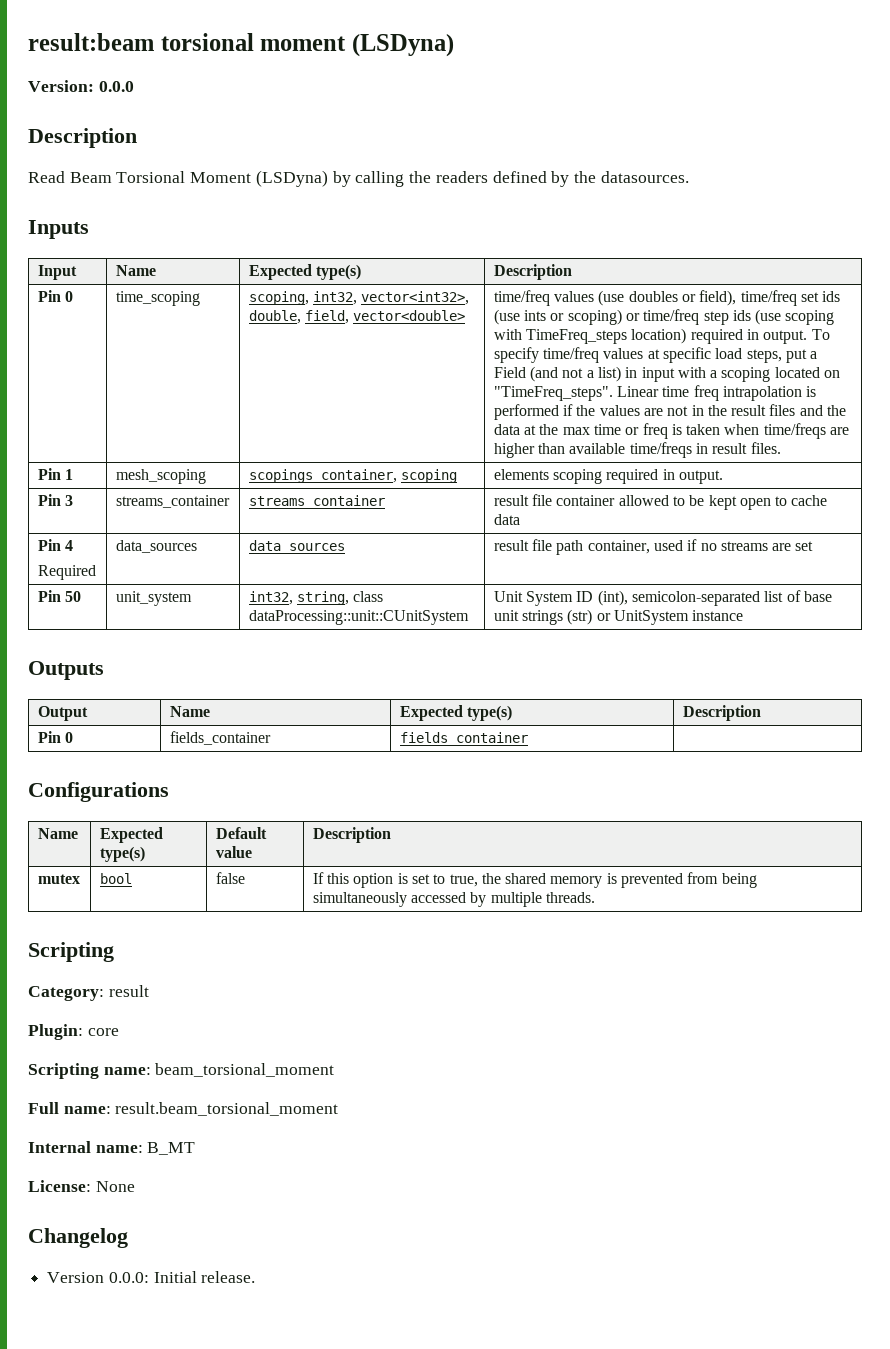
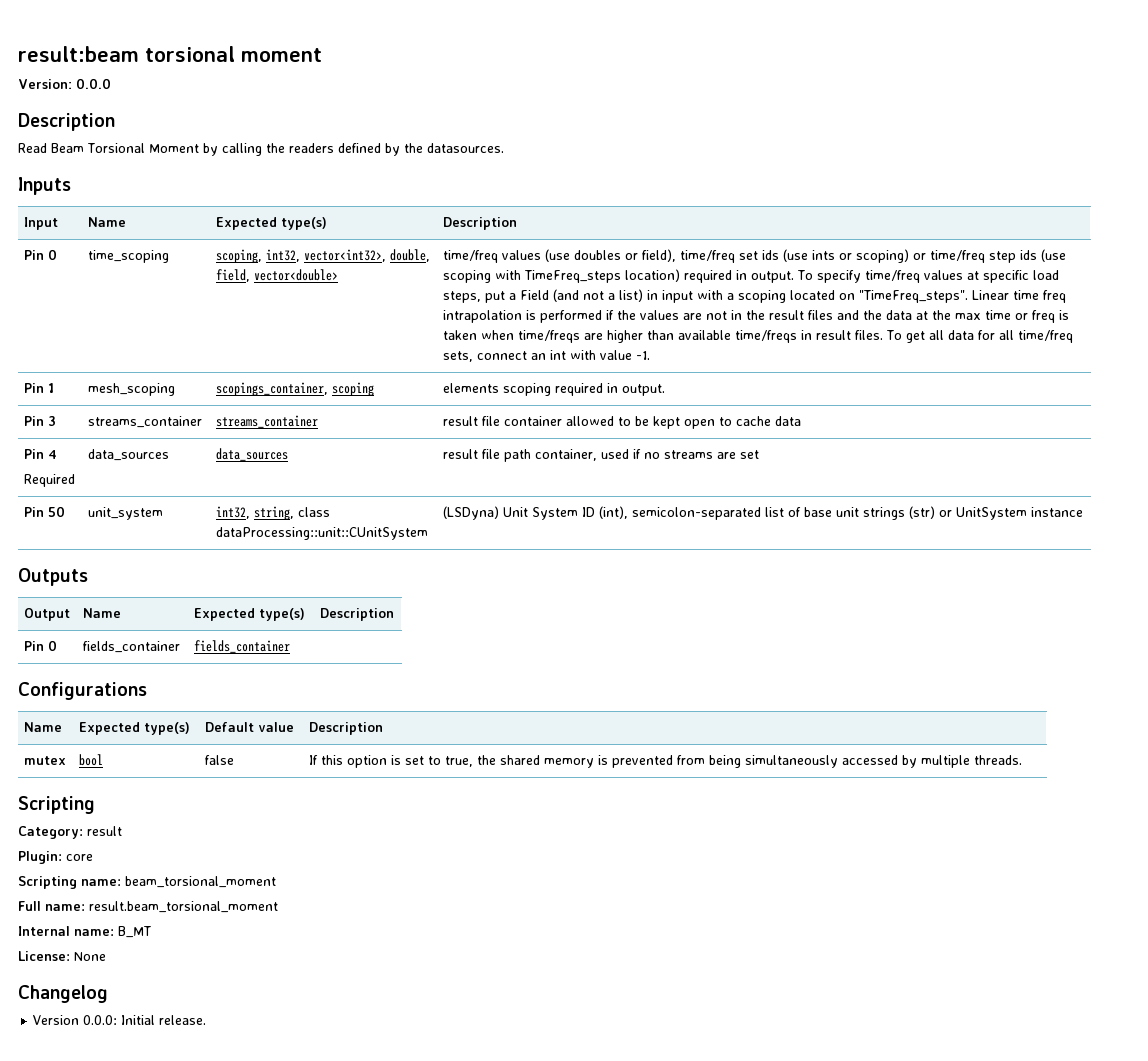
[351,34,454,57] (LSDyna) -> (322, 55) none
[255,170,328,187] (LSDyna) -> (199, 148) none
(781, 448) none -> [886,330,1074,343] [443,350,651,362] To get all data for all time/freq sets, connect an int with value -1.
(469, 617) none -> [443,506,500,520] (LSDyna)

